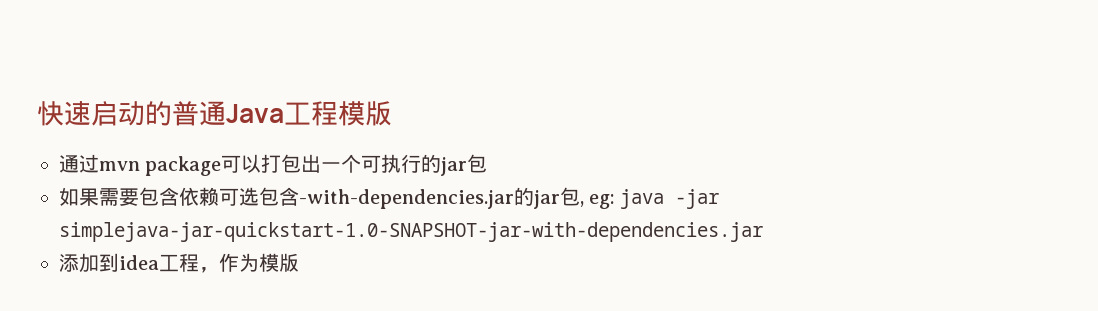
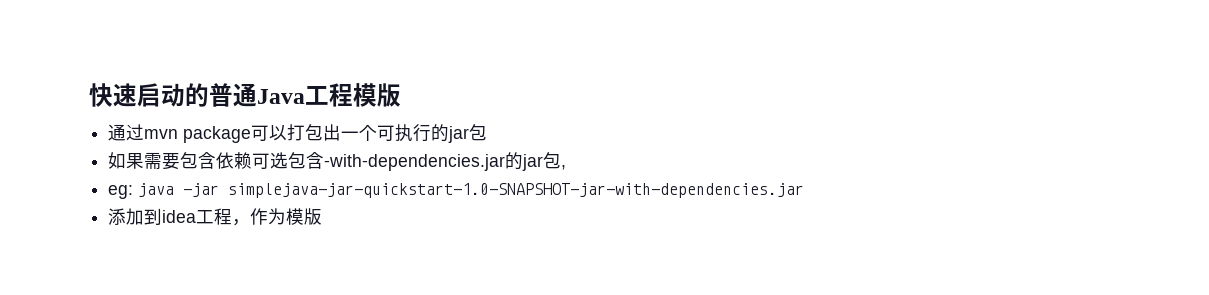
(584, 204) none -> (567, 167) //

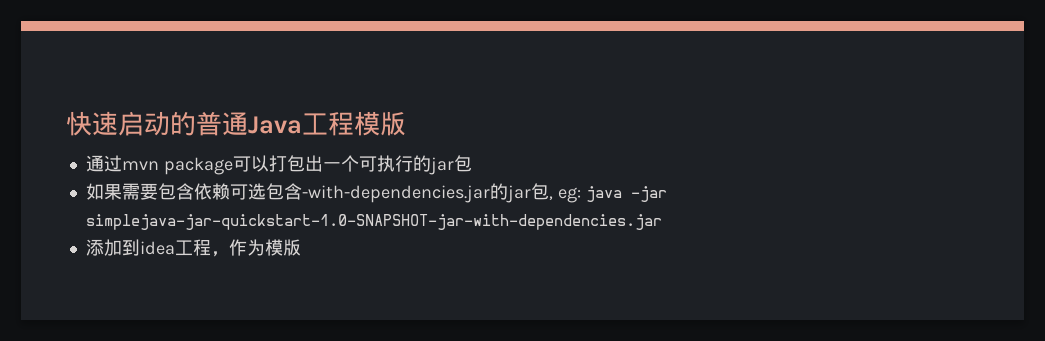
(567, 167) // -> (553, 198) none

